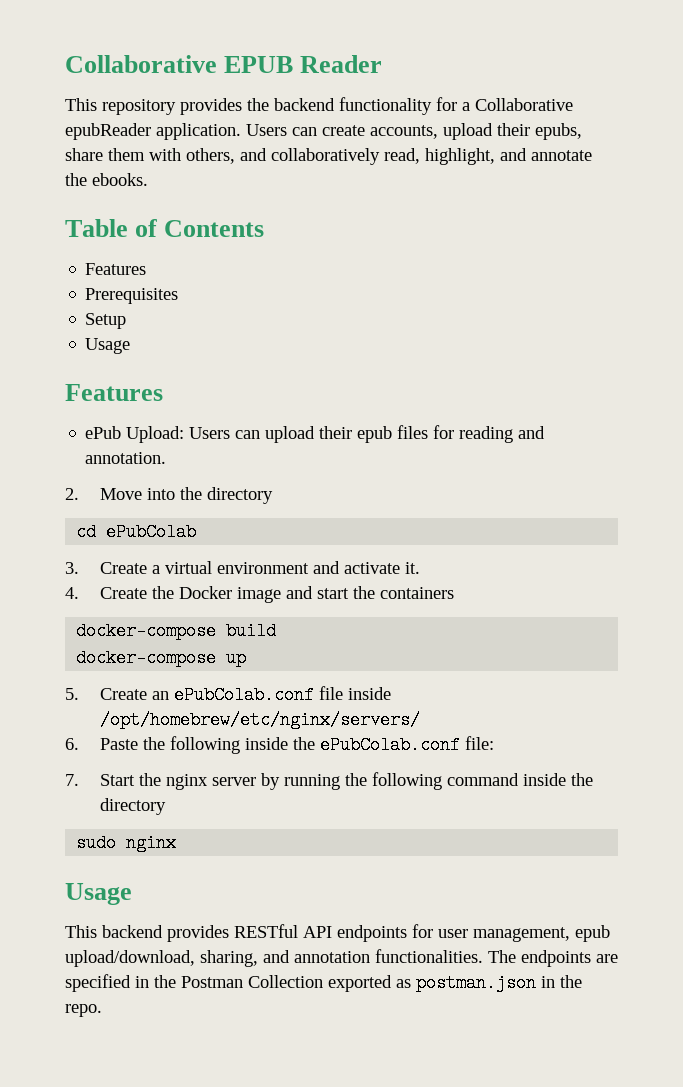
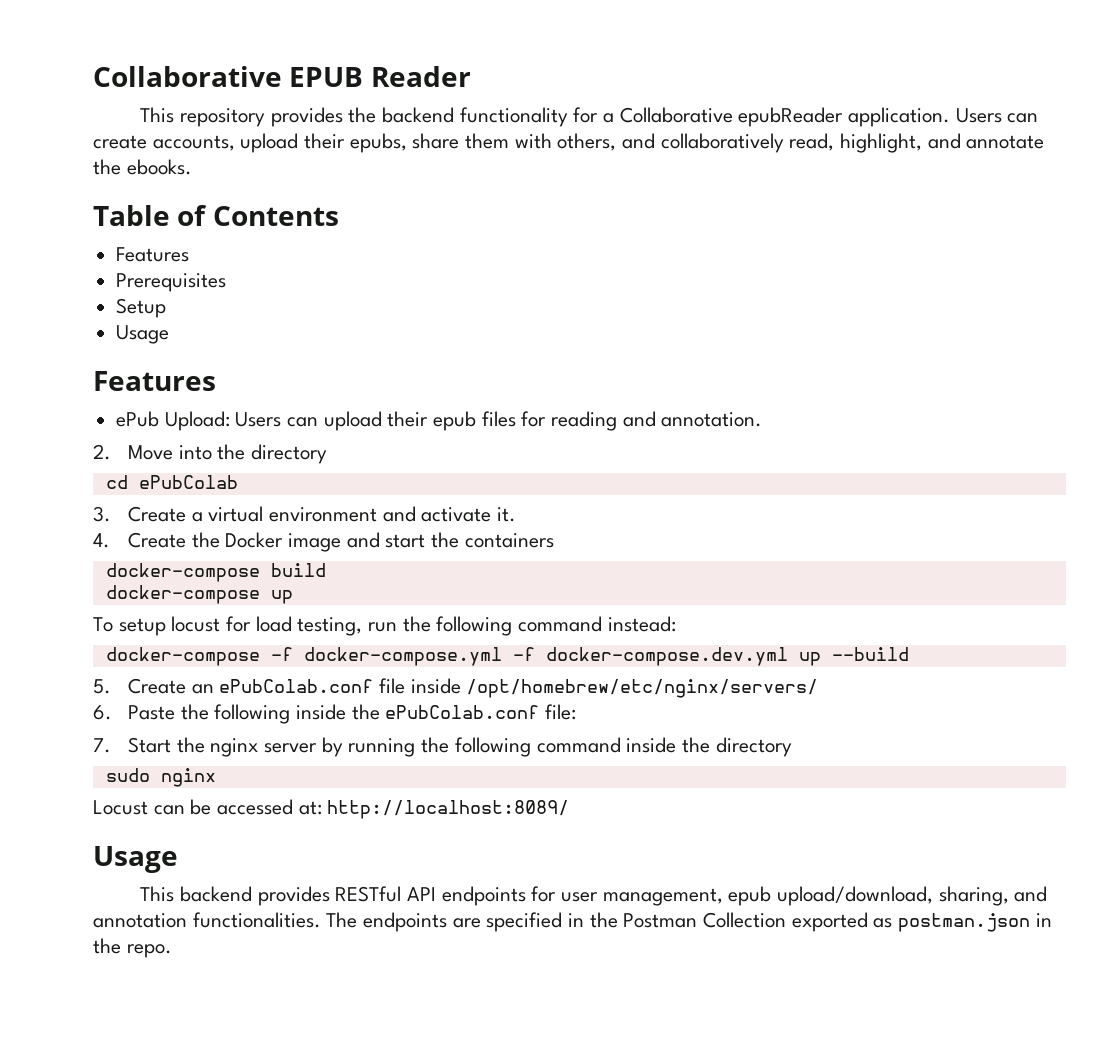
(247, 658) none -> [93,616,676,636] [105,647,909,666] // To setup locust for load testing, run the following command instead: // docker-compose -f docker-compose.yml -f docker-compose.dev.yml up --build
(177, 843) none -> [93,799,570,819] // Locust can be accessed at: http://localhost:8089/

